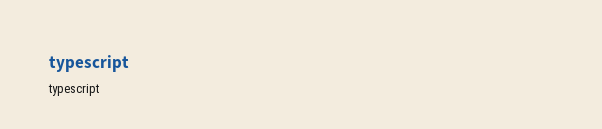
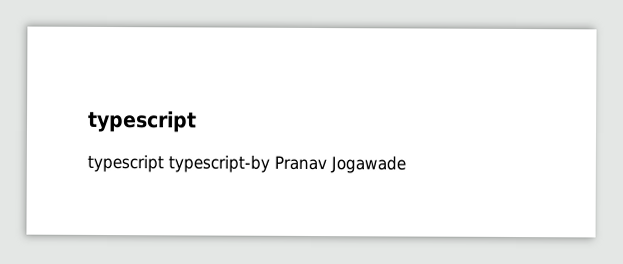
(99, 90) none -> [168,155,406,174] typescript-by Pranav Jogawade

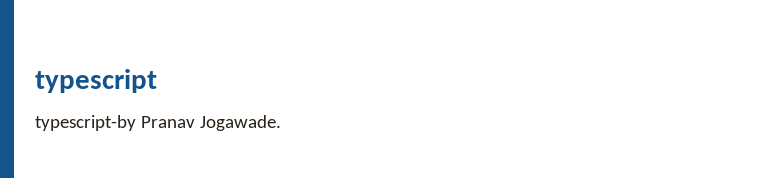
[87,154,164,173] typescript -> (157, 81) none
[330,156,406,174] Jogawade -> [199,115,281,131] Jogawade.

